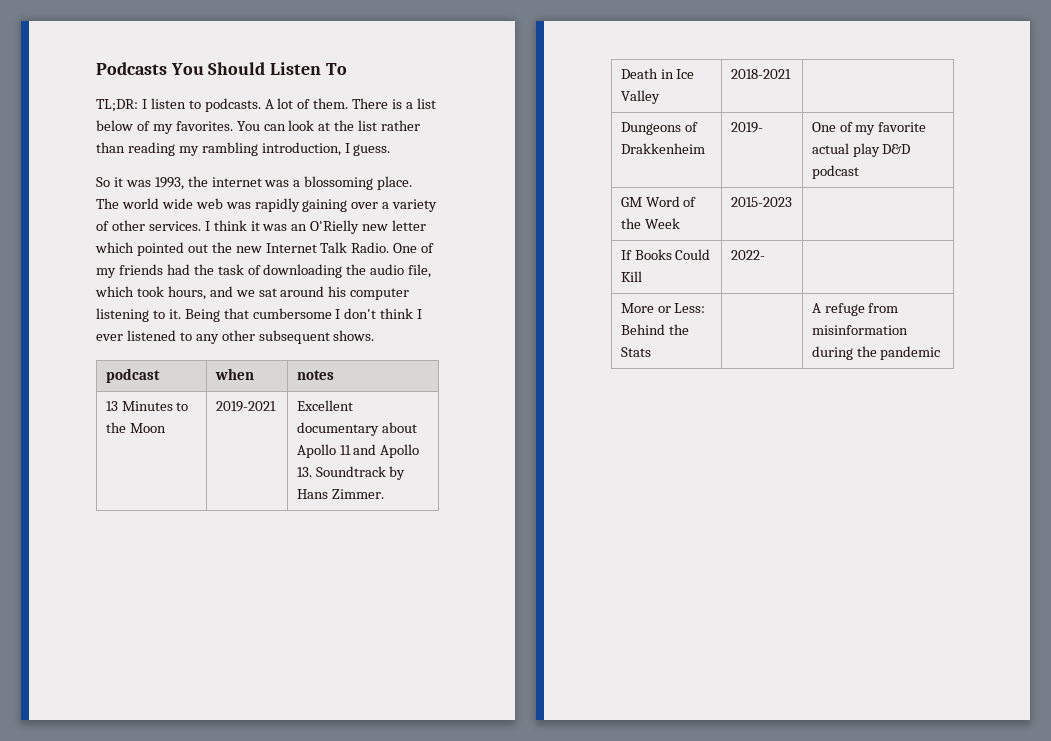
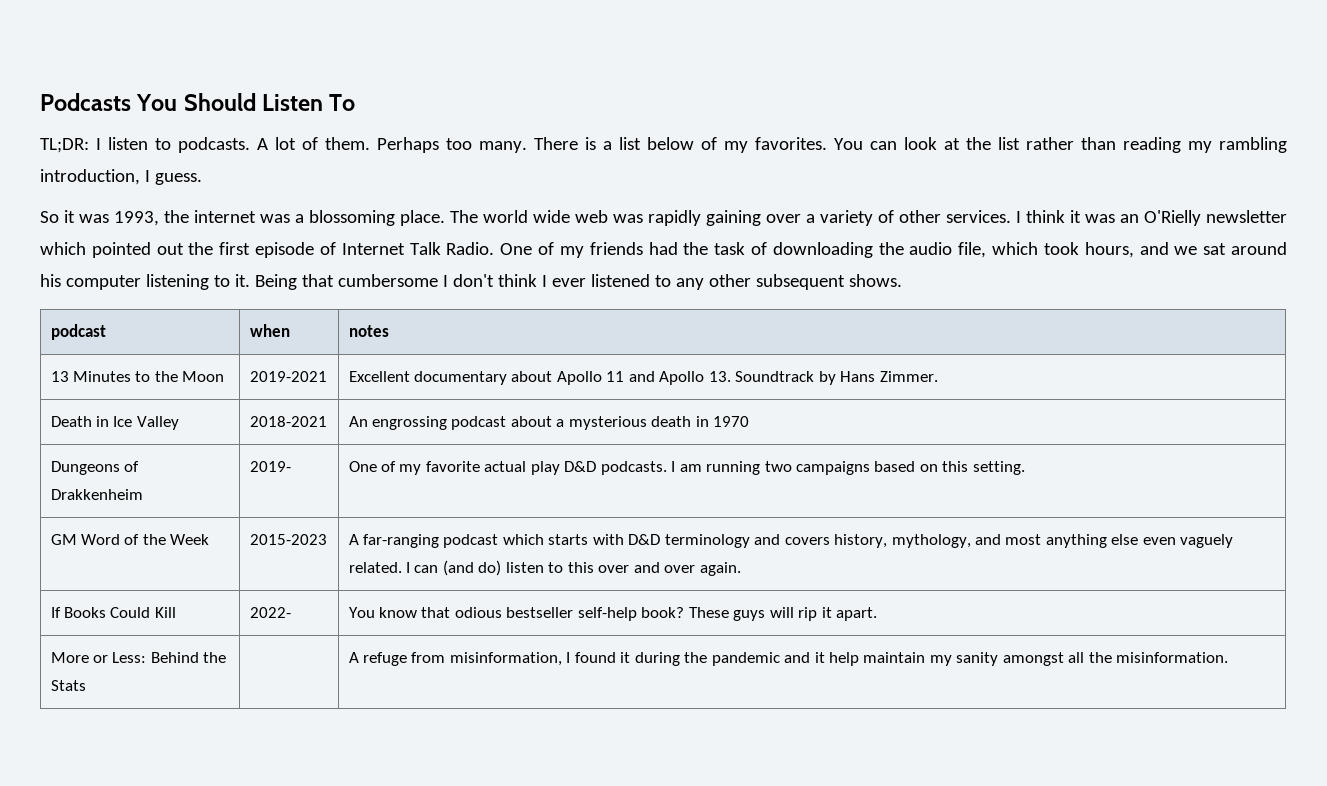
(349, 103) none -> [377,137,527,153] Perhaps too many.
[362,220,427,231] new letter -> [1206,210,1287,223] newsletter
[235,246,262,253] new -> [219,242,336,258] first episode of
(791, 74) none -> [348,416,750,430] An engrossing podcast about a mysterious death in 1970
[811,165,859,179] podcast -> [600,461,1025,475] podcasts. I am running two campaigns based on this setting.
(792, 202) none -> [348,534,1234,548] [348,560,741,576] A far-ranging podcast which starts with D&D terminology and covers history, mythology, and most anything else even vaguely related. I can (and do) listen to this over and over again.
(765, 255) none -> [348,607,877,621] You know that odious bestseller self-help book? These guys will rip it apart.
[811,325,908,335] [811,346,941,360] misinformation during the pandemic -> [449,652,1229,666] misinformation, I found it during the pandemic and it help maintain my sanity amongst all the misinformation.

